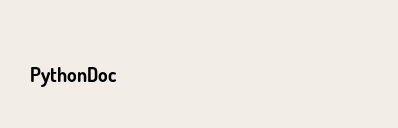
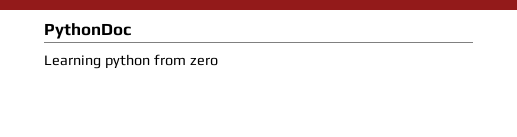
(117, 77) none -> [44,54,218,69] // Learning python from zero

